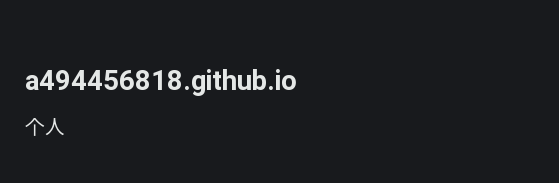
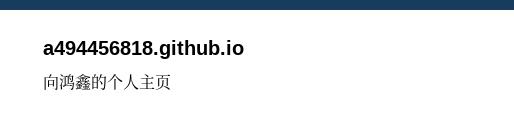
[25,118,65,136] 个人 -> [43,74,171,91] 向鸿鑫的个人主页

